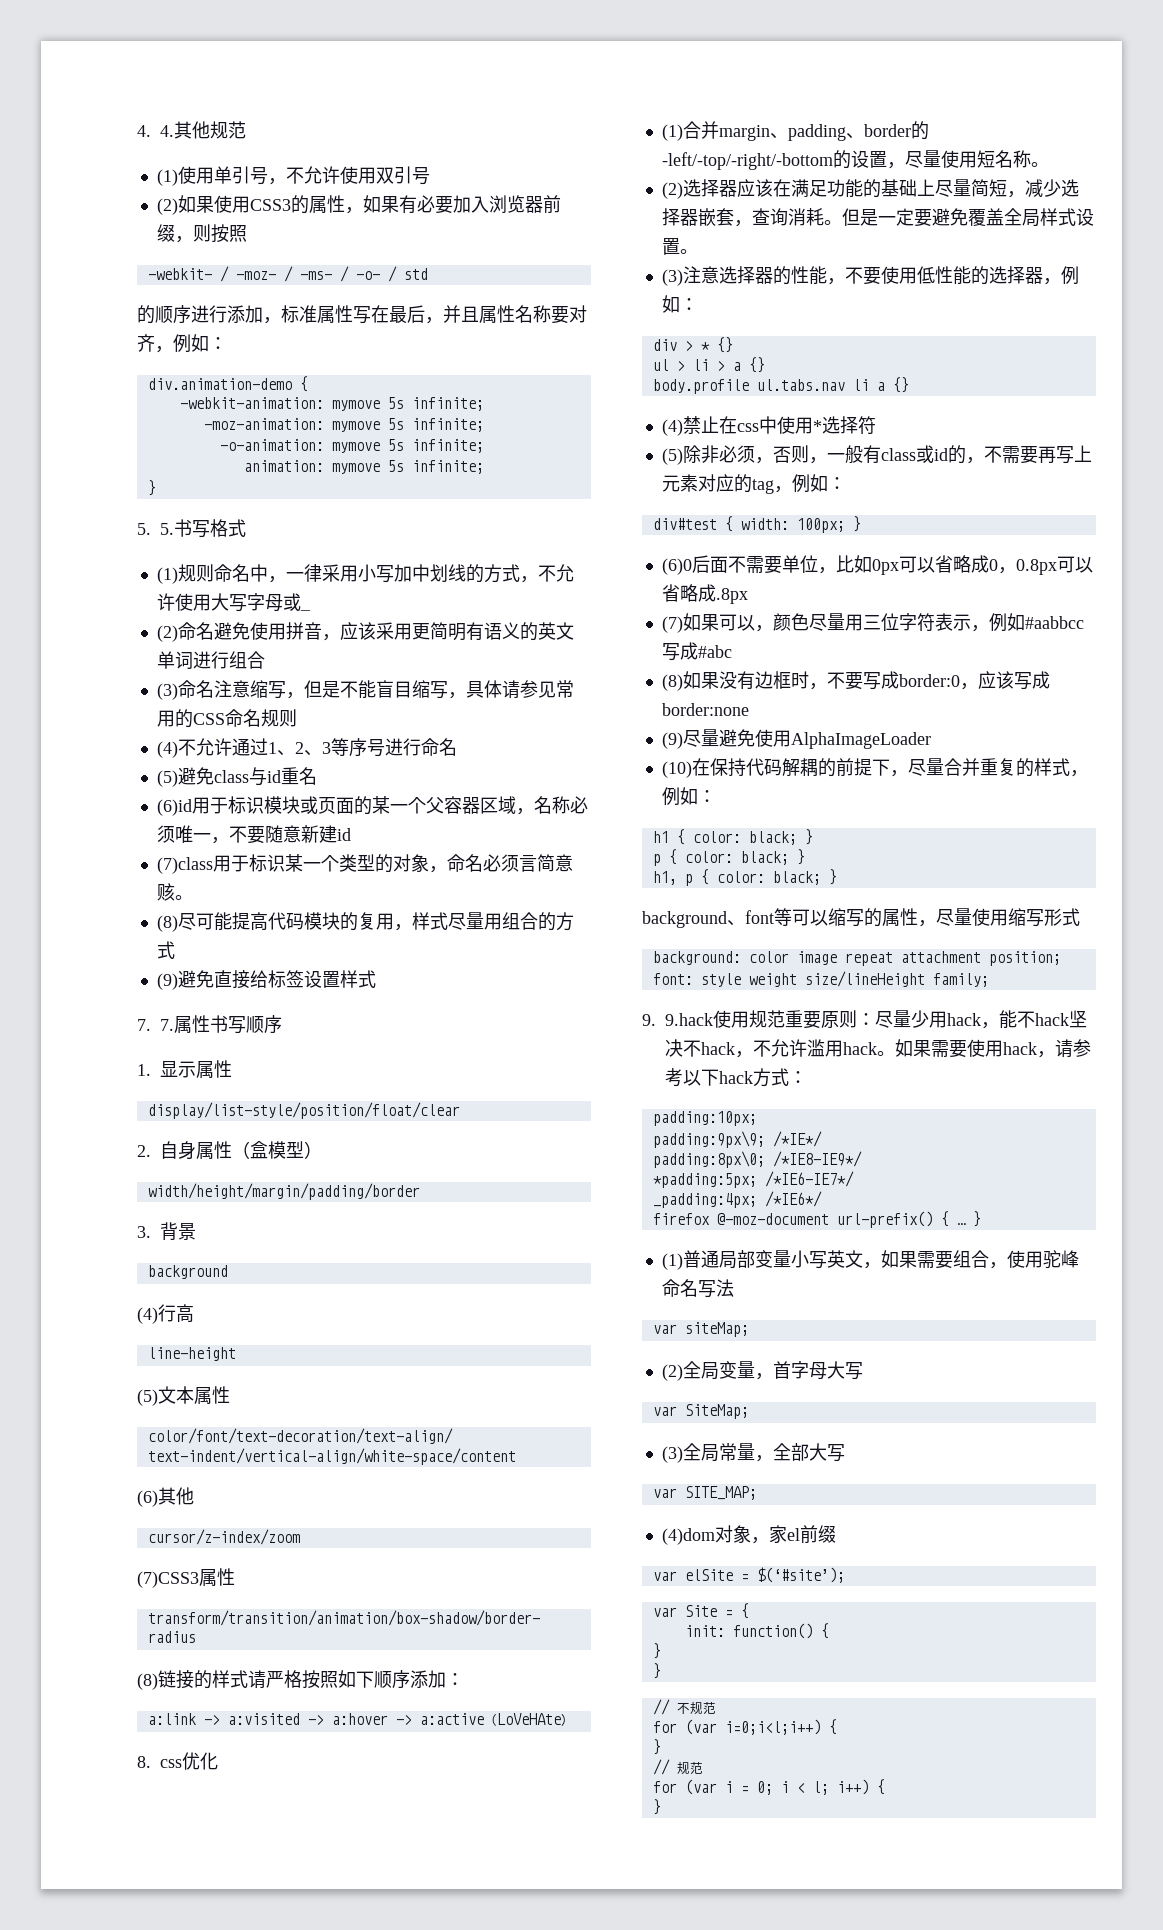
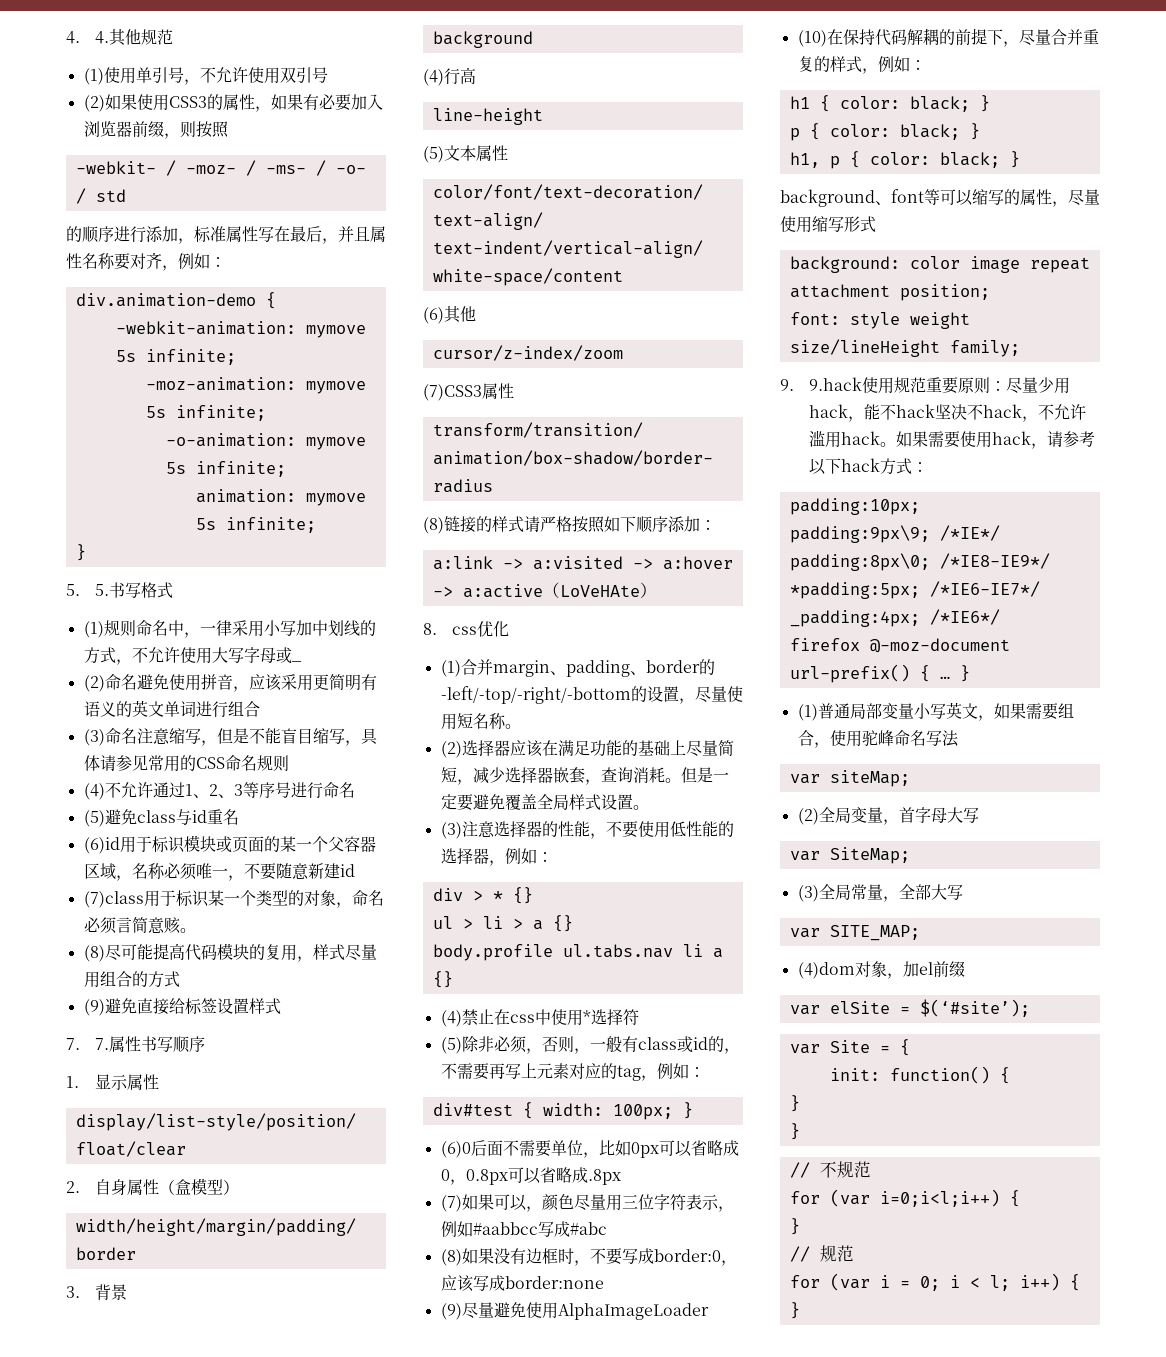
[768,1525,787,1544] 家 -> [902,961,919,977] 加

